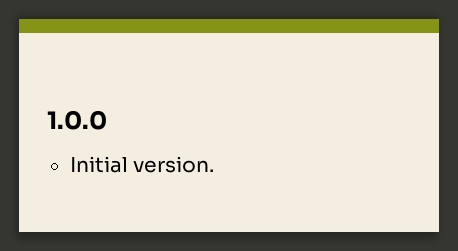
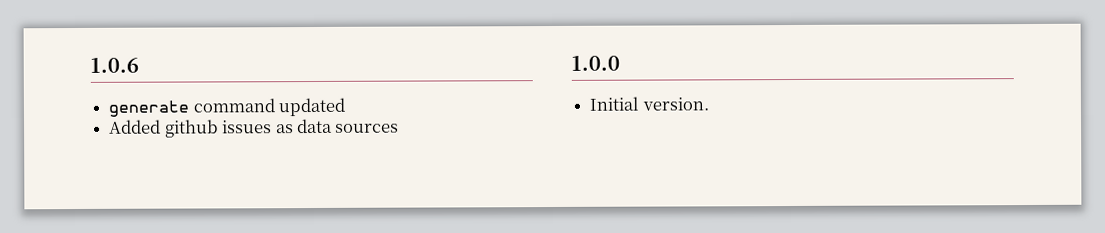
(47, 120) none -> [90,57,139,73] [108,97,346,117] [109,118,400,138] 1.0.6 // generate command updated // Added github issues as data sources //

